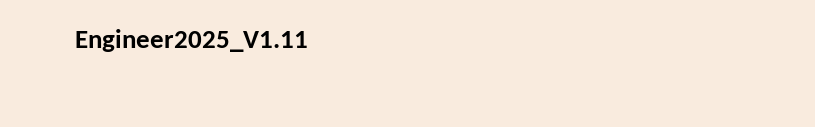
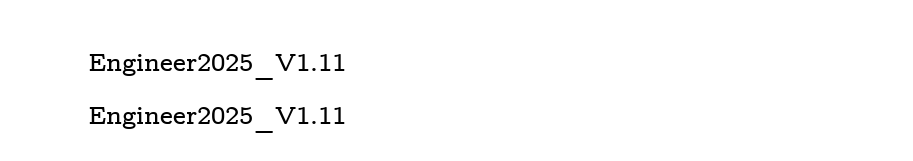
[75,29,308,52] Engineer2025_V1.11 -> [88,54,346,80] [88,107,346,133] Engineer2025_V1.11 // Engineer2025_V1.11

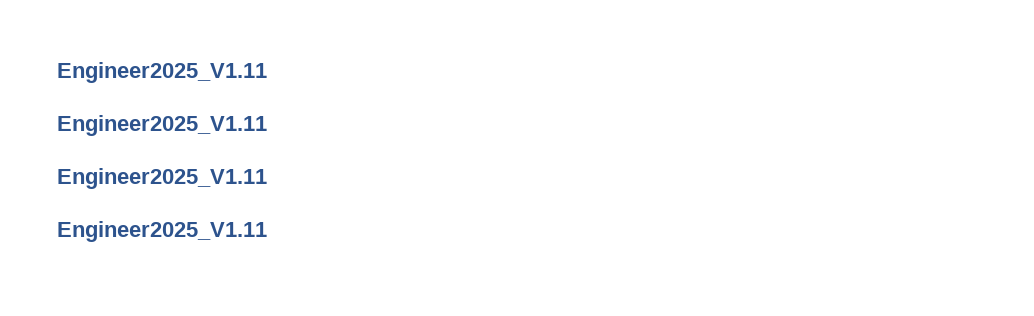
[88,54,346,80] [88,107,346,133] Engineer2025_V1.11 // Engineer2025_V1.11 -> [57,62,267,83] [57,115,267,136] [57,168,267,189] [57,221,267,242] Engineer2025_V1.11 // Engineer2025_V1.11 // Engineer2025_V1.11 // Engineer2025_V1.11

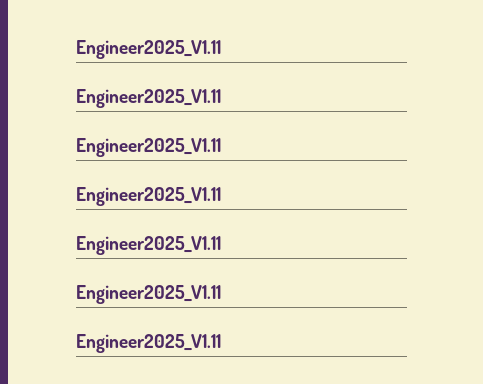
[57,62,267,83] [57,115,267,136] [57,168,267,189] [57,221,267,242] Engineer2025_V1.11 // Engineer2025_V1.11 // Engineer2025_V1.11 // Engineer2025_V1.11 -> [76,40,221,59] [76,89,221,108] [76,138,221,157] [76,187,221,206] [76,236,221,255] [76,285,221,304] [76,334,221,353] Engineer2025_V1.11 // Engineer2025_V1.11 // Engineer2025_V1.11 // Engineer2025_V1.11 // Engineer2025_V1.11 // Engineer2025_V1.11 // Engineer2025_V1.11

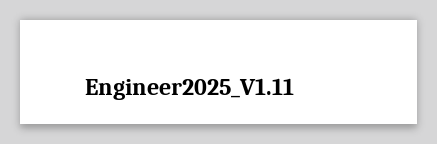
[76,40,221,59] [76,89,221,108] [76,138,221,157] [76,187,221,206] [76,236,221,255] [76,285,221,304] [76,334,221,353] Engineer2025_V1.11 // Engineer2025_V1.11 // Engineer2025_V1.11 // Engineer2025_V1.11 // Engineer2025_V1.11 // Engineer2025_V1.11 // Engineer2025_V1.11 -> [85,78,294,100] Engineer2025_V1.11

